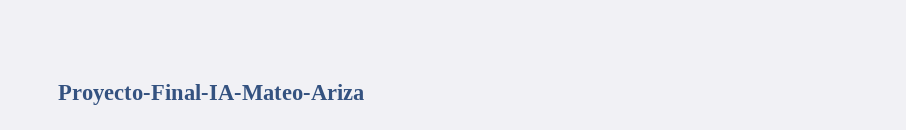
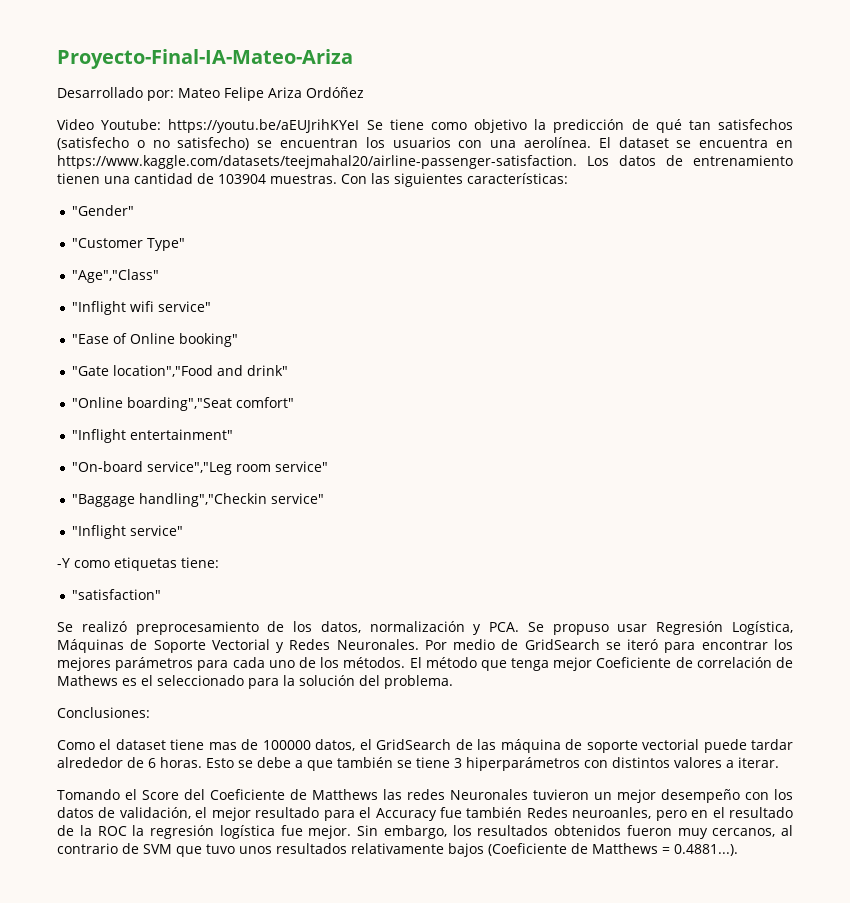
(364, 94) none -> [57,87,364,101] [57,119,793,133] [57,137,793,150] [57,155,793,169] [57,173,568,187] [72,205,135,216] [72,238,186,251] [72,269,160,283] [72,301,212,315] [72,333,239,347] [72,365,289,377] [72,397,295,411] [72,429,234,443] [72,461,329,475] [72,493,325,507] [72,525,184,539] [57,557,219,571] [72,589,162,600] [57,621,793,635] [57,639,793,653] [57,657,793,671] [57,675,453,689] [57,707,150,718] [57,739,794,753] [57,757,779,771] [57,789,793,803] [57,807,793,821] [57,825,793,839] [57,843,738,857] // Desarrollado por: Mateo Felipe Ariza Ordóñez // Video Youtube: https://youtu.be/aEUJrihKYeI Se tiene como objetivo la predicción de qué tan satisfechos (satisfecho o no satisfecho) se encuentran los usuarios con una aerolínea. El dataset se encuentra en https://www.kaggle.com/datasets/teejmahal20/airline-passenger-satisfaction. Los datos de entrenamiento tienen una cantidad de 103904 muestras. Con las siguientes características: // "Gender" // "Customer Type" // "Age","Class" // "Inflight wifi service" // "Ease of Online booking" // "Gate location","Food and drink" // "Online boarding","Seat comfort" // "Inflight entertainment" // "On-board service","Leg room service" // "Baggage handling","Checkin service" // "Inflight service" // -Y como etiquetas tiene: // "satisfaction" // Se realizó preprocesamiento de los datos, normalización y PCA. Se propuso usar Regresión Logística, Máquinas de Soporte Vectorial y Redes Neuronales. Por medio de GridSearch se iteró para encontrar los mejores parámetros para cada uno de los métodos. El método que tenga mejor Coeficiente de correlación de Mathews es el seleccionado para la solución del problema. // Conclusiones: // Como el dataset tiene mas de 100000 datos, el GridSearch de las máquina de soporte vectorial puede tardar alrededor de 6 horas. Esto se debe a que también se tiene 3 hiperparámetros con distintos valores a iterar. // Tomando el Score del Coeficiente de Matthews las redes Neuronales tuvieron un mejor desempeño con los datos de validación, el mejor resultado para el Accuracy fue también Redes neuroanles, pero en el resultado de la ROC la regresión logística fue mejor. Sin embargo, los resultados obtenidos fueron muy cercanos, al contrario de SVM que tuvo unos resultados relativamente bajos (Coeficiente de Matthews = 0.4881...).

